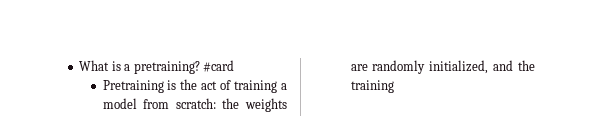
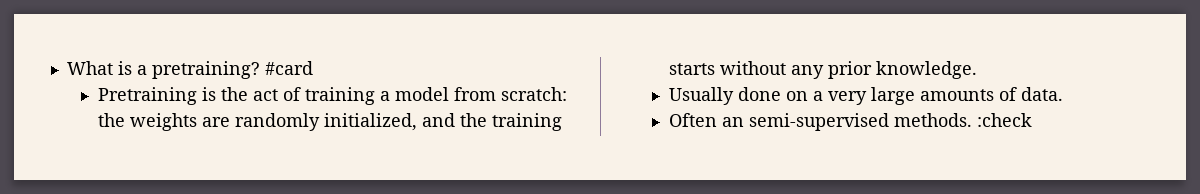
(394, 86) none -> [668,61,977,79] [668,87,1063,105] [668,113,1032,131] starts without any prior knowledge. // Usually done on a very large amounts of data. // Often an semi-supervised methods. :check

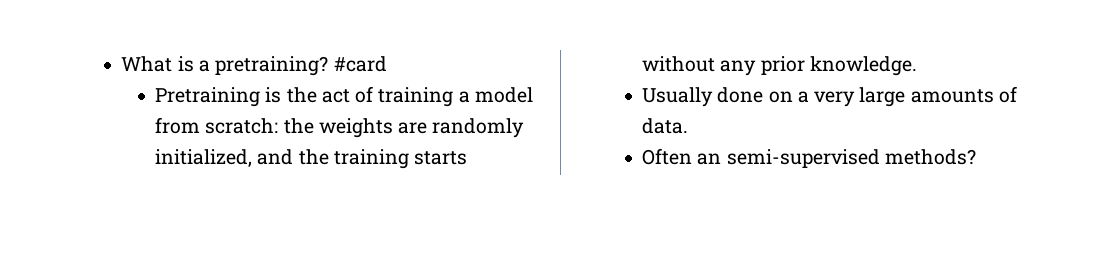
[893,113,1032,127] methods. :check -> [884,149,976,165] methods?

